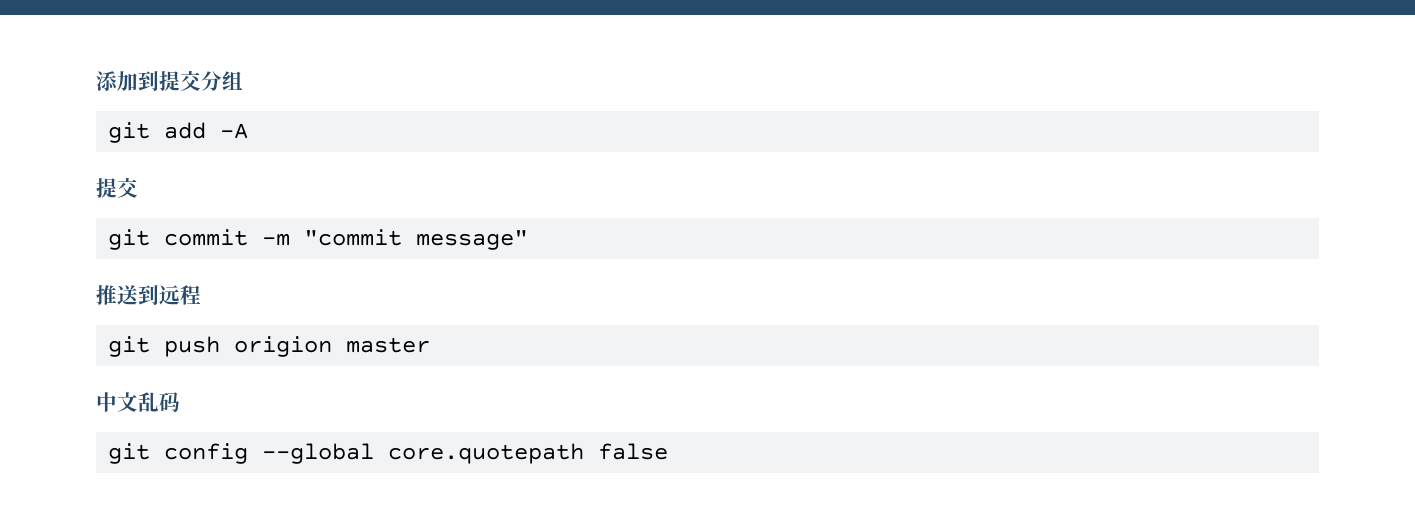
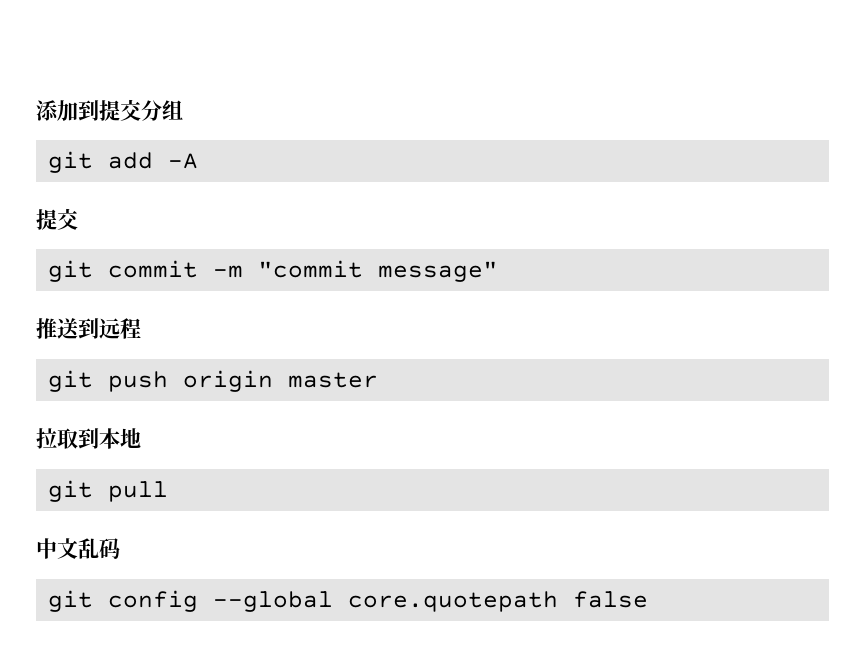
[234,336,333,357] origion -> [183,370,273,392] origin
(431, 345) none -> [36,428,141,449] [48,480,168,502] // 拉取到本地 // git pull

